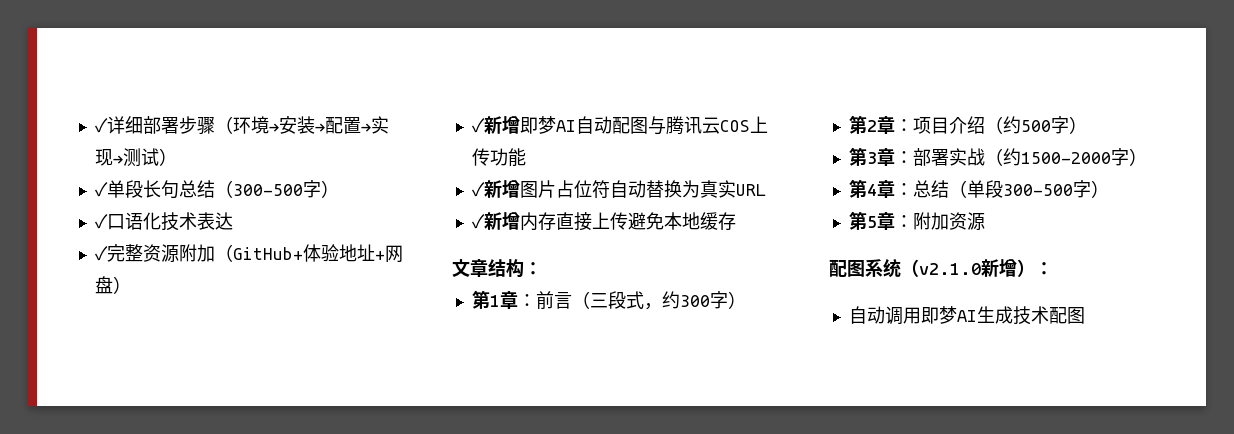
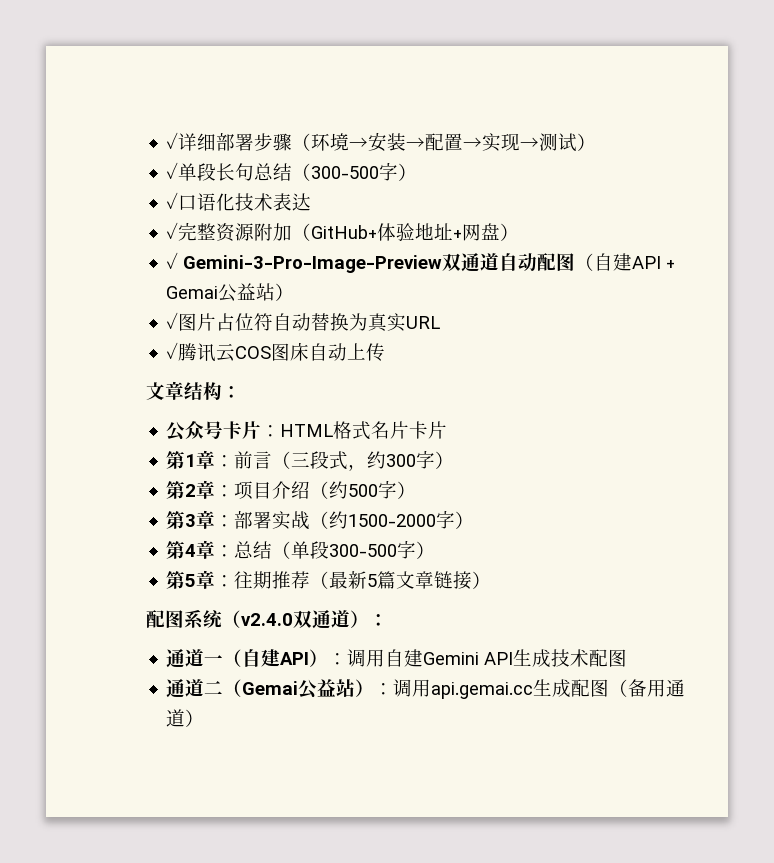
[483,116,768,135] [471,148,526,167] [471,180,520,198] 新增即梦AI自动配图与腾讯云COS上传功能 // ✓新增 -> [183,253,676,273] [166,283,295,302] [166,312,179,329] Gemini-3-Pro-Image-Preview双通道自动配图（自建API + Gemai公益站） // ✓
[483,212,736,231] [452,259,542,278] 新增内存直接上传避免本地缓存 // 文章结构： -> [178,342,386,362] [146,381,241,401] [166,421,448,441] 腾讯云COS图床自动上传 // 文章结构： // 公众号卡片：HTML格式名片卡片
[912,212,985,231] 附加资源 -> [234,571,492,590] 往期推荐（最新5篇文章链接）
[919,259,1017,277] v2.1.0新增 -> [241,610,350,629] v2.4.0双通道
[848,306,1085,325] 自动调用即梦AI生成技术配图 -> [166,649,628,668] [166,679,686,699] [166,709,205,727] 通道一（自建API）：调用自建Gemini API生成技术配图 // 通道二（Gemai公益站）：调用api.gemai.cc生成配图（备用通道）

